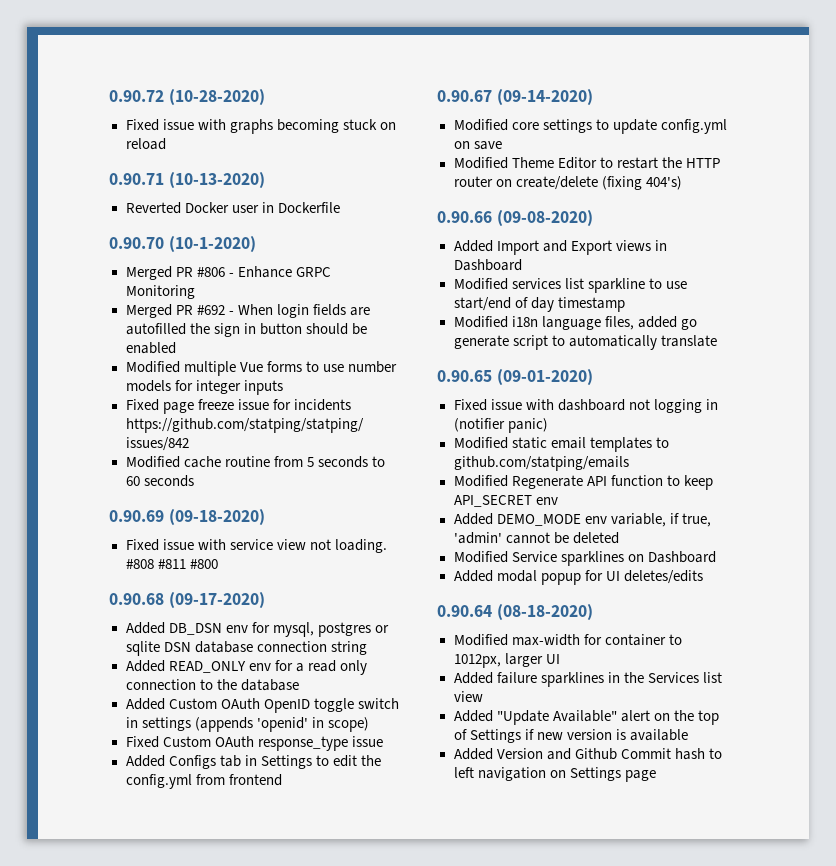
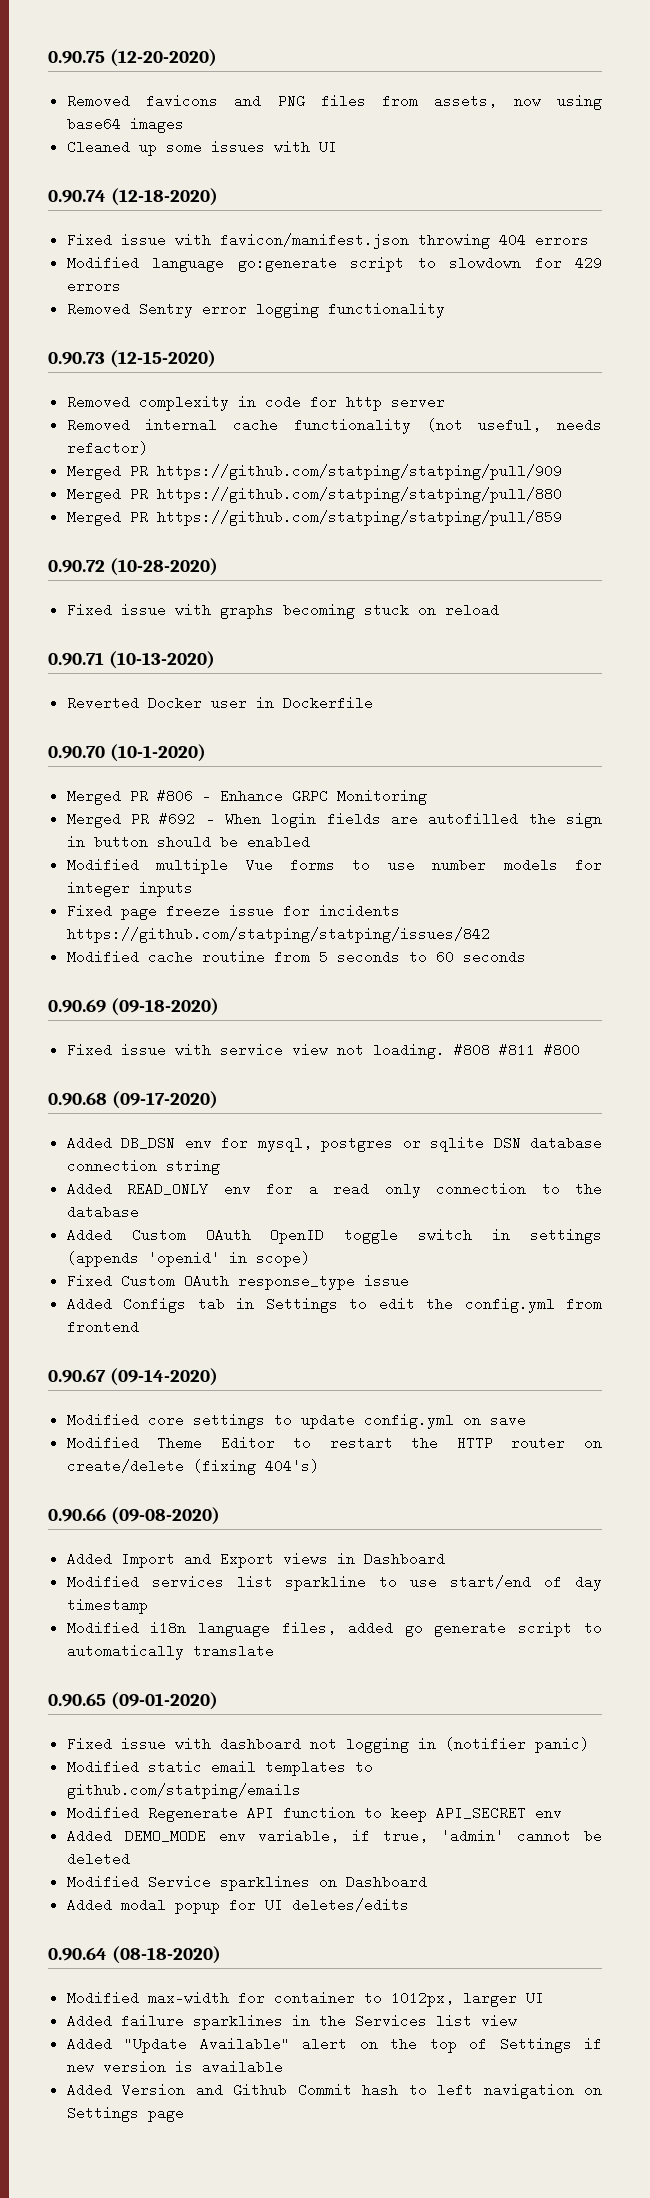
(109, 96) none -> [48,49,218,67] [66,94,603,110] [66,117,184,133] [66,140,337,156] [48,188,219,206] [66,233,589,249] [66,256,602,272] [66,279,121,293] [66,302,445,318] [48,350,217,368] [66,395,445,411] [66,418,602,434] [66,441,148,455] [66,464,562,480] [66,487,562,503] [66,510,562,526] 0.90.75 (12-20-2020) // Removed favicons and PNG files from assets, now using base64 images // Cleaned up some issues with UI // 0.90.74 (12-18-2020) // Fixed issue with favicon/manifest.json throwing 404 errors // Modified language go:generate script to slowdown for 429 errors // Removed Sentry error logging functionality // 0.90.73 (12-15-2020) // Removed complexity in code for http server // Removed internal cache functionality (not useful, needs refactor) // Merged PR https://github.com/statping/statping/pull/909 // Merged PR https://github.com/statping/statping/pull/880 // Merged PR https://github.com/statping/statping/pull/859 //

